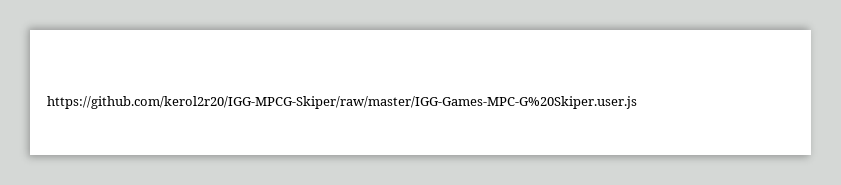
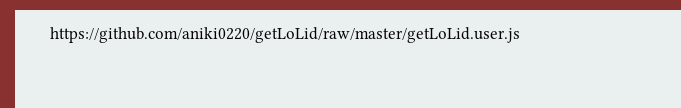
[47,96,637,109] https://github.com/kerol2r20/IGG-MPCG-Skiper/raw/master/IGG-Games-MPC-G%20Skiper.user.js -> [50,27,520,43] https://github.com/aniki0220/getLoLid/raw/master/getLoLid.user.js

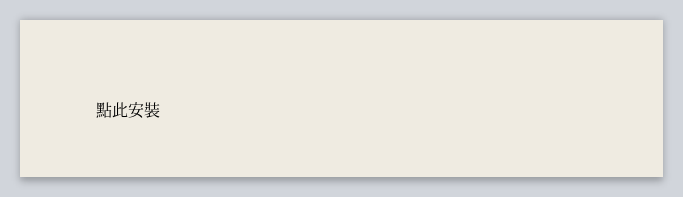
[50,27,520,43] https://github.com/aniki0220/getLoLid/raw/master/getLoLid.user.js -> [96,102,160,119] 點此安裝

